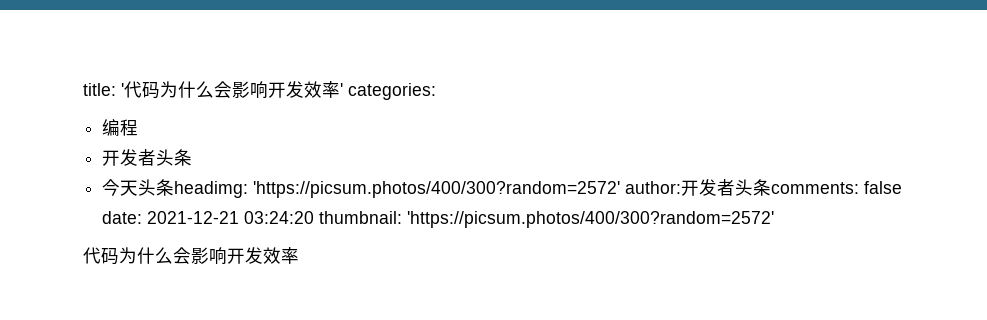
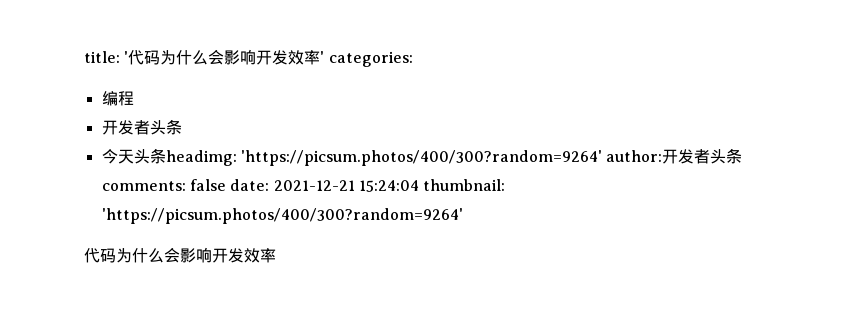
[253,181,621,198] 'https://picsum.photos/400/300?random=2572' -> [240,150,602,166] 'https://picsum.photos/400/300?random=9264'
[244,211,775,228] 03:24:20 thumbnail: 'https://picsum.photos/400/300?random=2572' -> [358,179,506,192] [101,208,463,224] 15:24:04 thumbnail: 'https://picsum.photos/400/300?random=9264'

